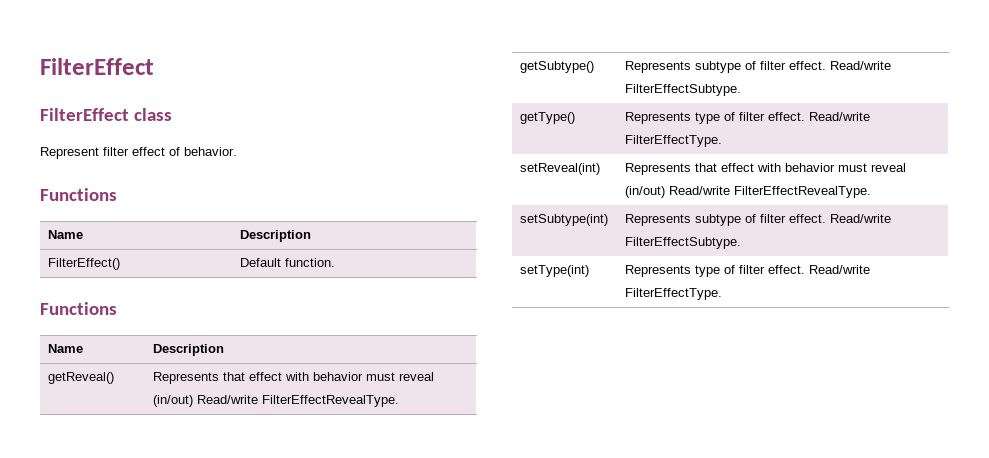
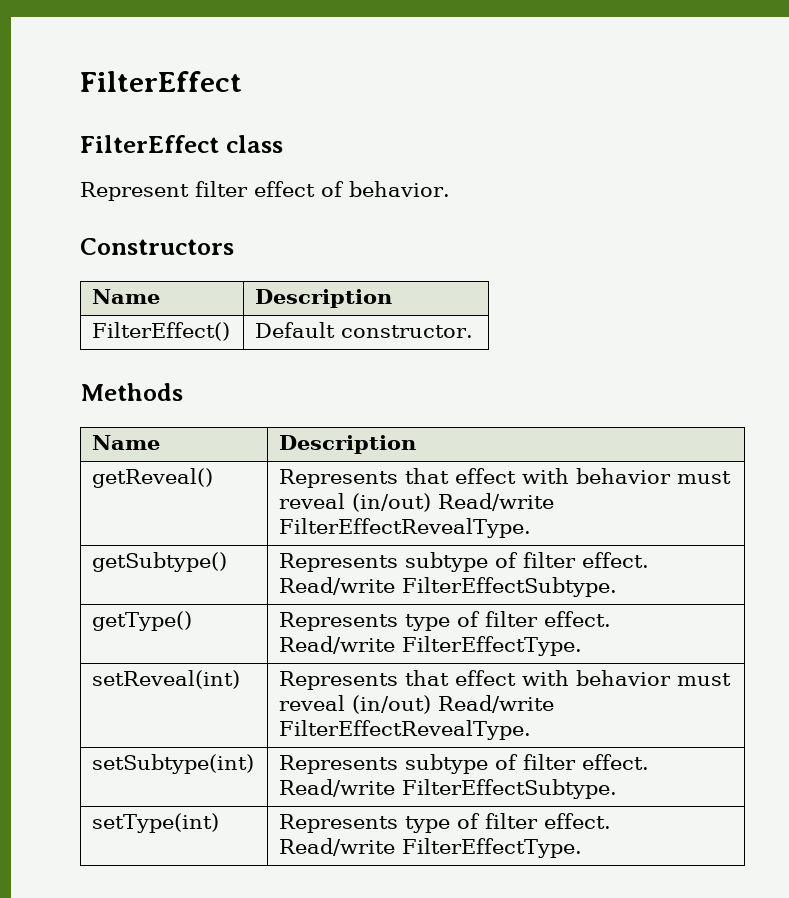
[40,188,117,201] Functions -> [80,238,234,255] Constructors
[285,258,336,267] [40,302,117,315] function. // Functions -> [341,325,474,338] [80,383,183,401] constructor. // Methods

